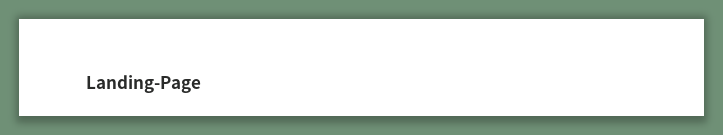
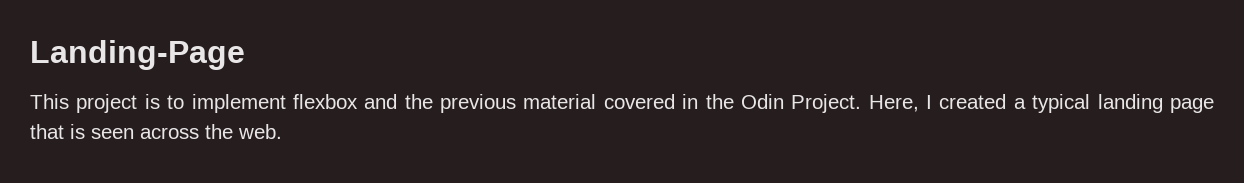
(201, 84) none -> [30,94,1215,113] [30,124,282,139] // This project is to implement flexbox and the previous material covered in the Odin Project. Here, I created a typical landing page that is seen across the web.

